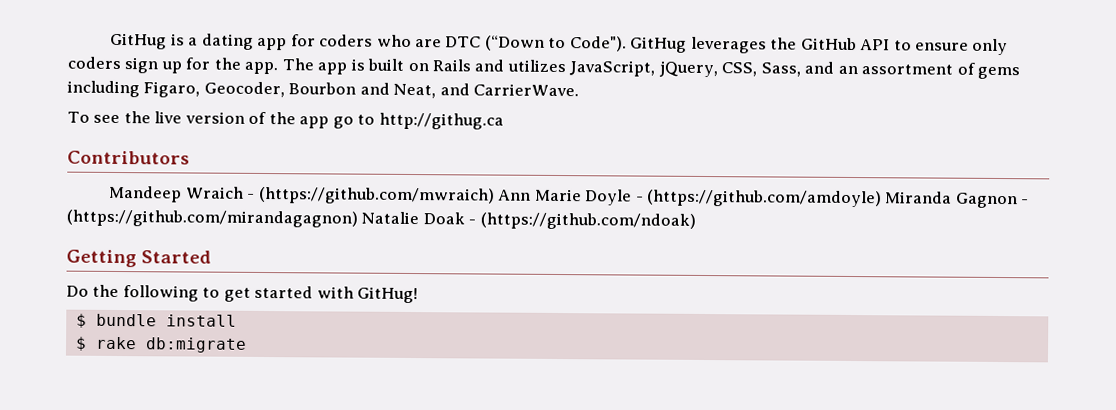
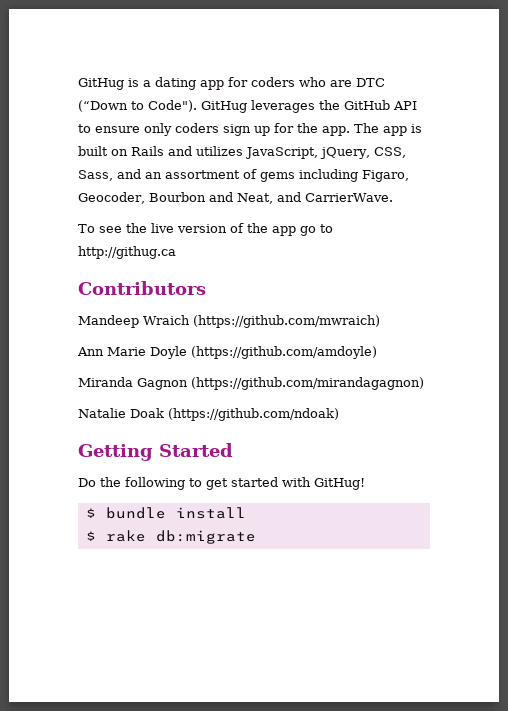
[247,193,256,199] - -> (190, 320) none
(495, 195) none -> (380, 321) //
[635,196,644,202] - -> (187, 352) none
(882, 198) none -> (377, 352) //
[1021,199,1030,205] - -> (188, 384) none
(358, 218) none -> (424, 383) //
[468,219,477,225] - -> (164, 413) none

